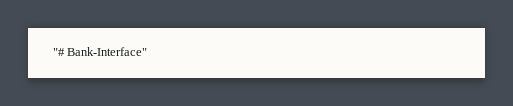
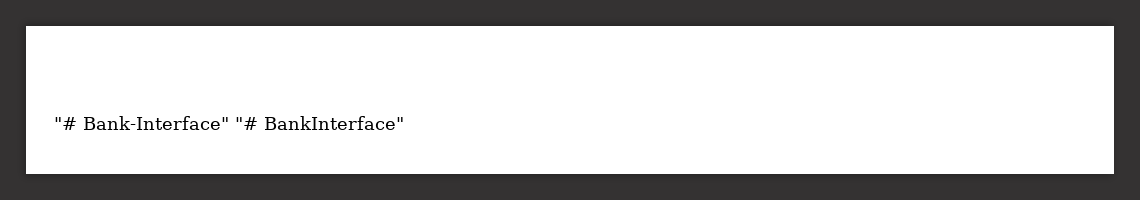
(148, 51) none -> [235,116,404,130] "# BankInterface"

